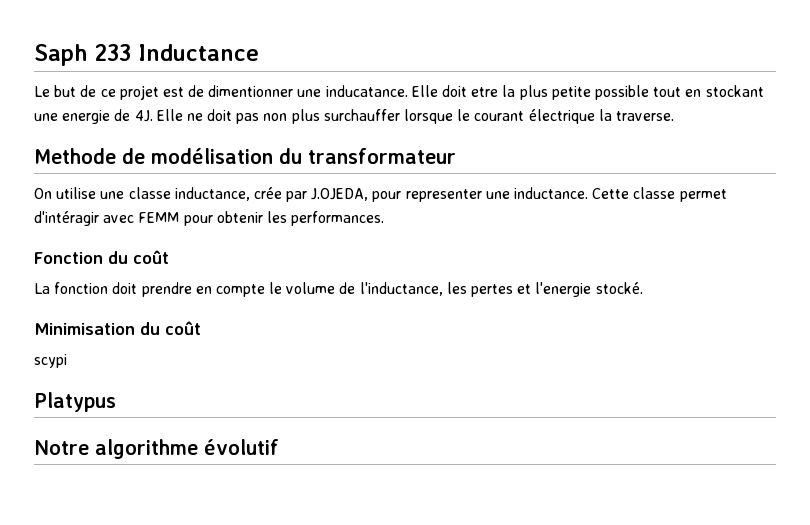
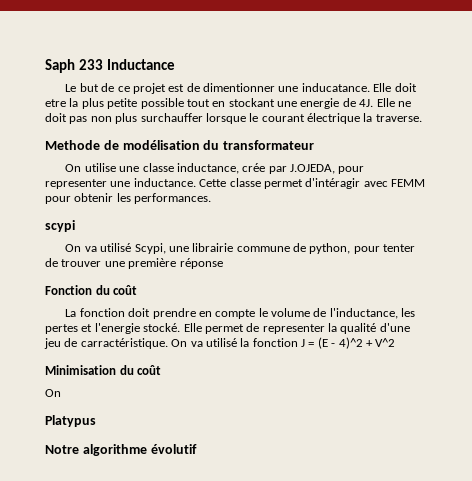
(385, 218) none -> [45,220,75,232] [65,243,416,254] [45,258,223,269] // scypi // On va utilisé Scypi, une librairie commune de python, pour tenter de trouver une première réponse
(643, 288) none -> [183,323,410,334] [44,337,396,349] Elle permet de representer la qualité d'une jeu de carractéristique. On va utilisé la fonction J = (E - 4)^2 + V^2
[34,354,67,368] scypi -> [45,389,61,397] On

